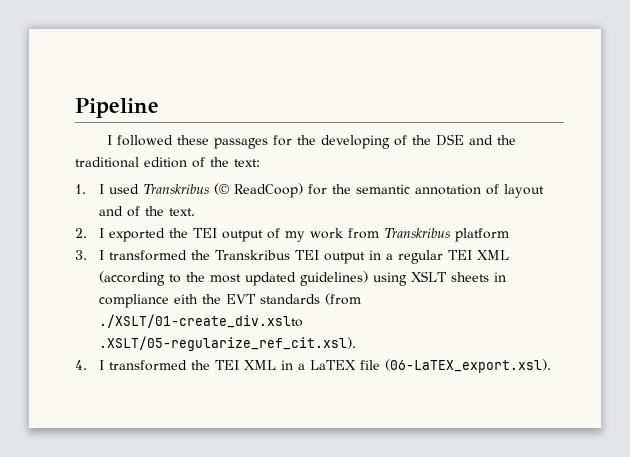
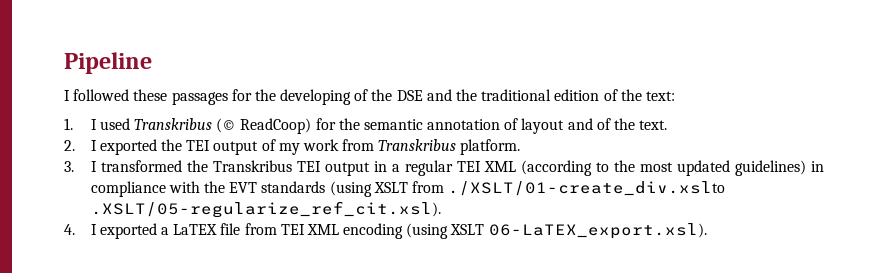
[455,228,510,242] platform -> [460,139,521,155] platform.
[372,271,489,286] using XSLT sheets -> (806, 168) none
[173,294,198,304] eith -> [168,181,200,193] with
[324,293,361,305] (from -> [329,181,444,197] (using XSLT from
[108,359,551,373] transformed the TEI XML in a LaTEX file (06-LaTEX_export.xsl). -> [99,223,707,239] exported a LaTEX file from TEI XML encoding (using XSLT 06-LaTEX_export.xsl).

